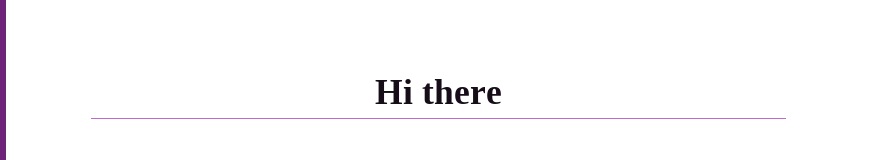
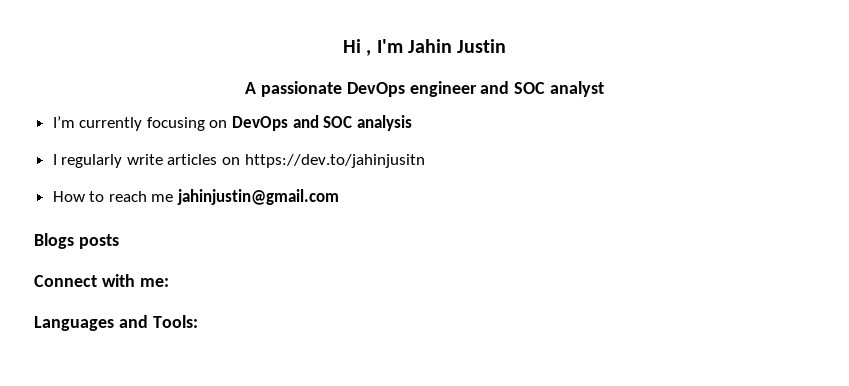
[422,79,503,104] there -> [366,39,507,56] [244,81,605,97] [52,115,412,131] [52,154,425,168] [52,189,340,205] [34,233,119,249] [34,274,169,287] [34,315,198,331] , I'm Jahin Justin // A passionate DevOps engineer and SOC analyst // I’m currently focusing on DevOps and SOC analysis // I regularly write articles on https://dev.to/jahinjusitn // How to reach me jahinjustin@gmail.com // Blogs posts // Connect with me: // Languages and Tools:

